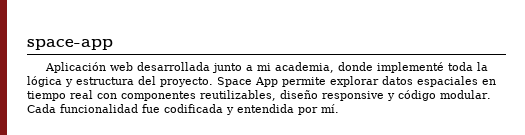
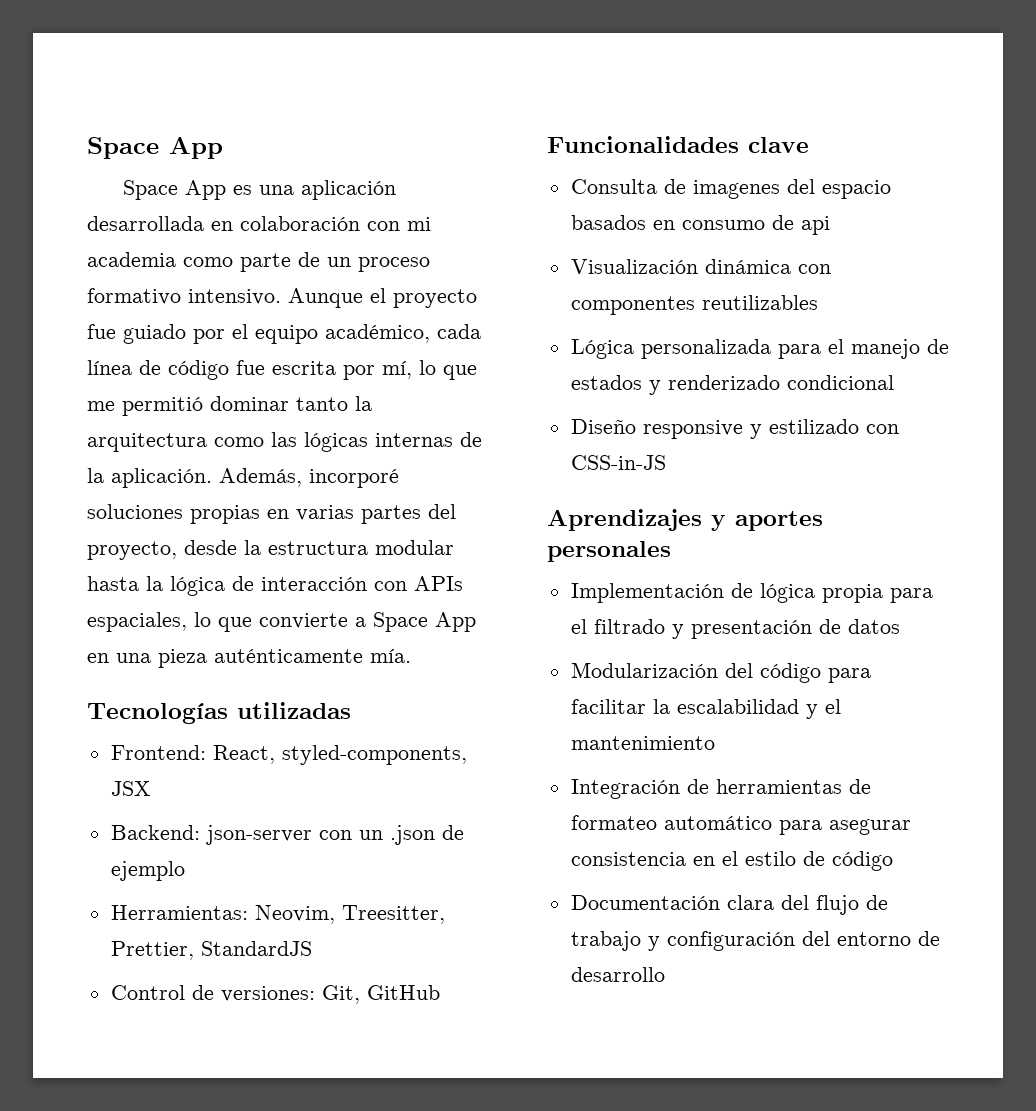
[27,39,113,50] [45,62,489,73] [27,76,496,87] [27,90,491,101] [27,104,339,115] space-app // Aplicación web desarrollada junto a mi academia, donde implementé toda la lógica y estructura del proyecto. Space App permite explorar datos espaciales en tiempo real con componentes reutilizables, diseño responsive y código modular. Cada funcionalidad fue codificada y entendida por mí. -> [87,137,223,159] [122,180,396,200] [87,216,431,231] [87,252,430,272] [87,288,477,308] [87,324,481,344] [87,360,477,380] [87,396,372,416] [87,432,482,452] [87,468,399,488] [87,504,456,524] [87,540,454,560] [87,576,463,596] [87,612,476,632] [87,648,411,668] [87,702,351,724] [110,745,467,765] [110,781,151,796] [110,825,464,845] [110,861,185,881] [110,905,445,924] [110,941,312,960] [110,985,440,1004] [547,136,809,153] [570,179,891,199] [570,215,830,235] [570,259,831,274] [570,295,818,315] [570,339,949,359] [570,375,894,395] [570,419,899,439] [570,455,666,470] [547,509,823,531] [547,541,671,562] [570,583,933,603] [570,619,900,639] [570,662,871,683] [570,699,841,719] [570,736,715,750] [570,779,871,799] [570,815,911,835] [570,851,893,871] [570,895,888,915] [570,931,940,951] [570,967,665,982] Space App // Space App es una aplicación desarrollada en colaboración con mi academia como parte de un proceso formativo intensivo. Aunque el proyecto fue guiado por el equipo académico, cada línea de código fue escrita por mí, lo que me permitió dominar tanto la arquitectura como las lógicas internas de la aplicación. Además, incorporé soluciones propias en varias partes del proyecto, desde la estructura modular hasta la lógica de interacción con APIs espaciales, lo que convierte a Space App en una pieza auténticamente mía. // Tecnologías utilizadas // Frontend: React, styled-components, JSX // Backend: json-server con un .json de ejemplo // Herramientas: Neovim, Treesitter, Prettier, StandardJS // Control de versiones: Git, GitHub // Funcionalidades clave // Consulta de imagenes del espacio basados en consumo de api // Visualización dinámica con componentes reutilizables // Lógica personalizada para el manejo de estados y renderizado condicional // Diseño responsive y estilizado con CSS-in-JS // Aprendizajes y aportes personales // Implementación de lógica propia para el filtrado y presentación de datos // Modularización del código para facilitar la escalabilidad y el mantenimiento // Integración de herramientas de formateo automático para asegurar consistencia en el estilo de código // Documentación clara del flujo de trabajo y configuración del entorno de desarrollo

